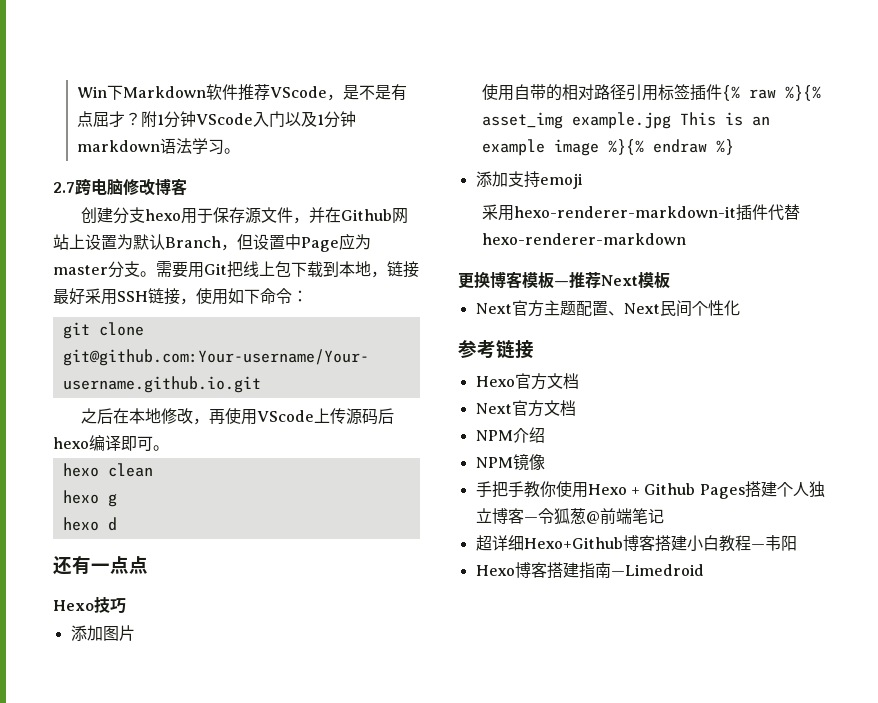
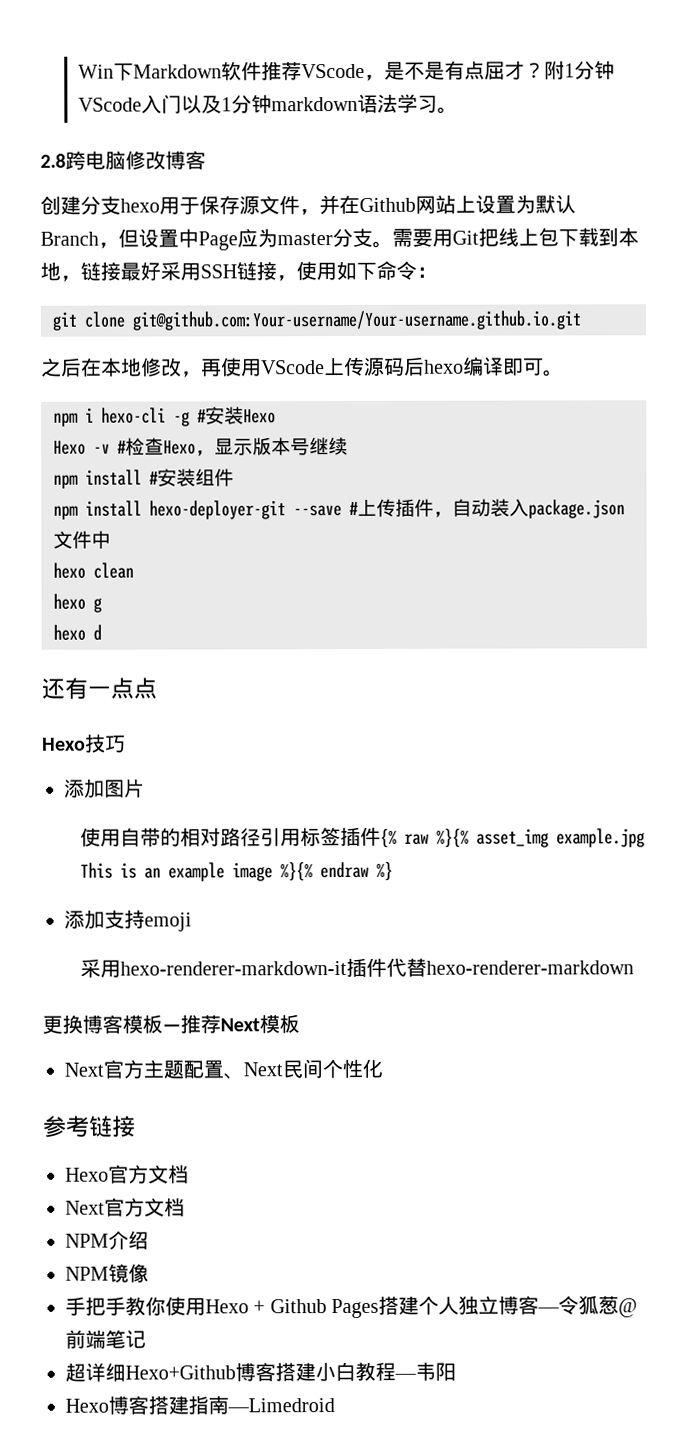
[53,182,75,193] 2.7 -> [40,153,66,168] 2.8
(169, 448) none -> [53,406,276,427] [53,437,348,457] [53,468,234,489] [53,498,625,520] [53,530,111,549] // npm i hexo-cli -g #安装Hexo // Hexo -v #检查Hexo，显示版本号继续 // npm install #安装组件 // npm install hexo-deployer-git --save #上传插件，自动装入package.json文件中

